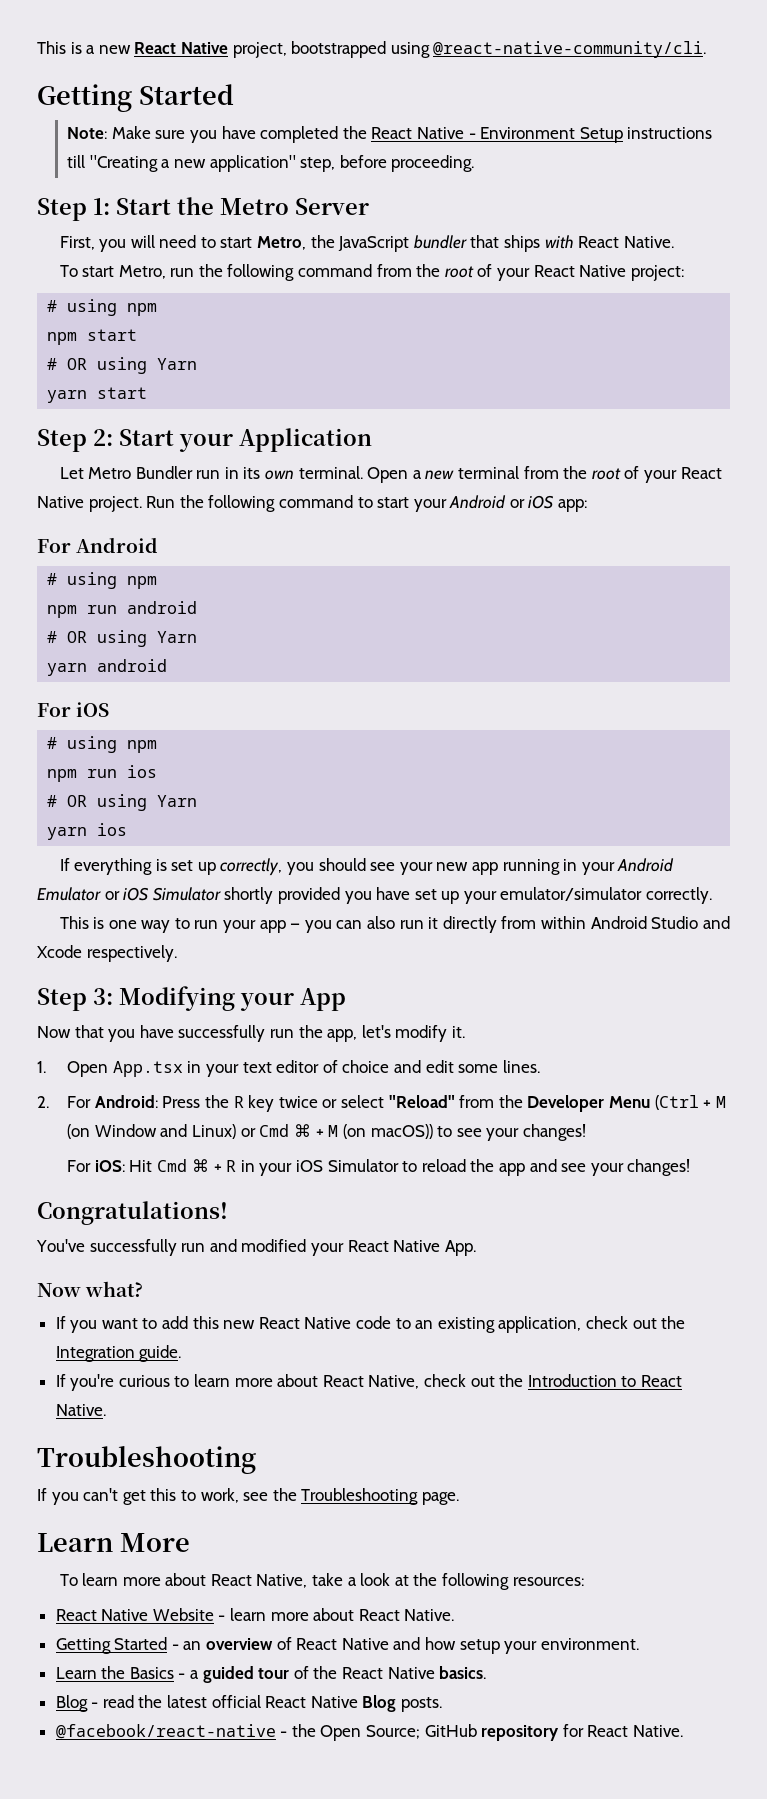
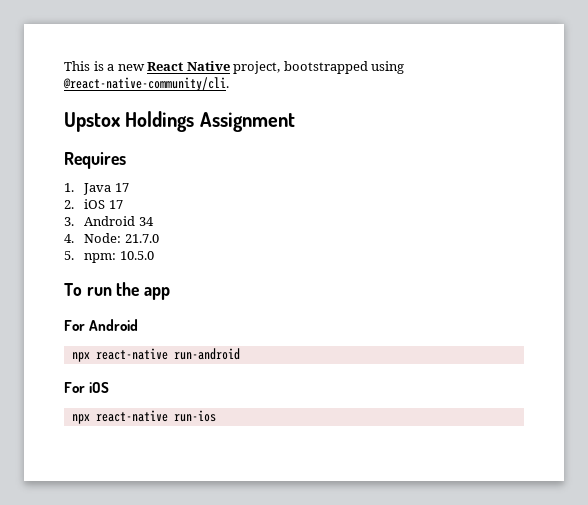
[37,84,234,112] [67,126,713,143] [67,155,475,172] [37,197,369,221] [59,235,674,252] [59,264,684,281] [47,299,158,316] [47,329,138,345] [47,357,198,374] [47,387,148,403] [37,428,372,452] [59,466,722,483] [37,495,588,512] [37,537,159,553] [47,572,158,589] [47,601,198,618] [47,630,198,647] [47,659,168,676] [37,702,110,717] [47,736,158,753] [47,765,158,782] [47,794,198,811] [47,823,128,840] [59,858,675,876] [37,887,713,904] [59,916,730,933] [37,945,177,962] [37,986,346,1011] [37,1025,465,1042] [37,1060,540,1077] [37,1095,726,1112] [67,1124,586,1141] [67,1159,691,1176] [37,1201,228,1225] [36,1239,476,1256] [37,1281,144,1297] [55,1316,686,1333] [55,1345,182,1362] [55,1374,682,1391] [55,1404,106,1416] [37,1446,256,1474] [37,1488,459,1505] [37,1533,190,1552] [59,1573,584,1590] [55,1608,455,1621] [55,1637,639,1654] [55,1666,487,1683] [55,1695,443,1712] [55,1724,684,1741] Getting Started // Note: Make sure you have completed the React Native - Environment Setup instructions till "Creating a new application" step, before proceeding. // Step 1: Start the Metro Server // First, you will need to start Metro, the JavaScript bundler that ships with React Native. // To start Metro, run the following command from the root of your React Native project: // # using npm // npm start // # OR using Yarn // yarn start // Step 2: Start your Application // Let Metro Bundler run in its own terminal. Open a new terminal from the root of your React Native project. Run the following command to start your Android or iOS app: // For Android // # using npm // npm run android // # OR using Yarn // yarn android // For iOS // # using npm // npm run ios // # OR using Yarn // yarn ios // If everything is set up correctly, you should see your new app running in your Android Emulator or iOS Simulator shortly provided you have set up your emulator/simulator correctly. // This is one way to run your app — you can also run it directly from within Android Studio and Xcode respectively. // Step 3: Modifying your App // Now that you have successfully run the app, let's modify it. // 1. Open App.tsx in your text editor of choice and edit some lines. // 2. For Android: Press the R key twice or select "Reload" from the Developer Menu (Ctrl + M (on Window and Linux) or Cmd ⌘ + M (on macOS)) to see your changes! // For iOS: Hit Cmd ⌘ + R in your iOS Simulator to reload the app and see your changes! // Congratulations! // You've successfully run and modified your React Native App. // Now what? // If you want to add this new React Native code to an existing application, check out the Integration guide. // If you're curious to learn more about React Native, check out the Introduction to React Native. // Troubleshooting // If you can't get this to work, see the Troubleshooting page. // Learn More // To learn more about React Native, take a look at the following resources: // React Native Website - learn more about React Native. // Getting Started - an overview of React Native and how setup your environment. // Learn the Basics - a guided tour of the React Native basics. // Blog - read the latest official React Native Blog posts. // @facebook/react-native - the Open Source; GitHub repository for React Native. -> [64,111,295,132] [64,152,126,169] [64,183,129,195] [64,199,123,209] [64,216,154,226] [64,233,159,243] [64,251,154,263] [64,282,171,300] [64,319,139,331] [71,348,240,362] [64,382,110,393] [71,410,216,424] Upstox Holdings Assignment // Requires // 1. Java 17 // 2. iOS 17 // 3. Android 34 // 4. Node: 21.7.0 // 5. npm: 10.5.0 // To run the app // For Android // npx react-native run-android // For iOS // npx react-native run-ios

